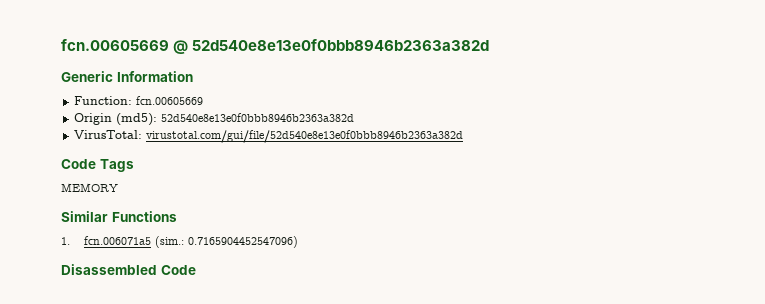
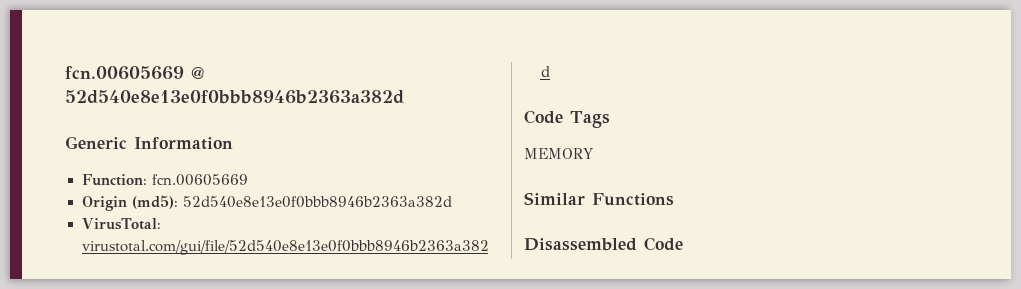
[61,236,298,248] // 1. fcn.006071a5 (sim.: 0.7165904452547096) -> (674, 199) none

